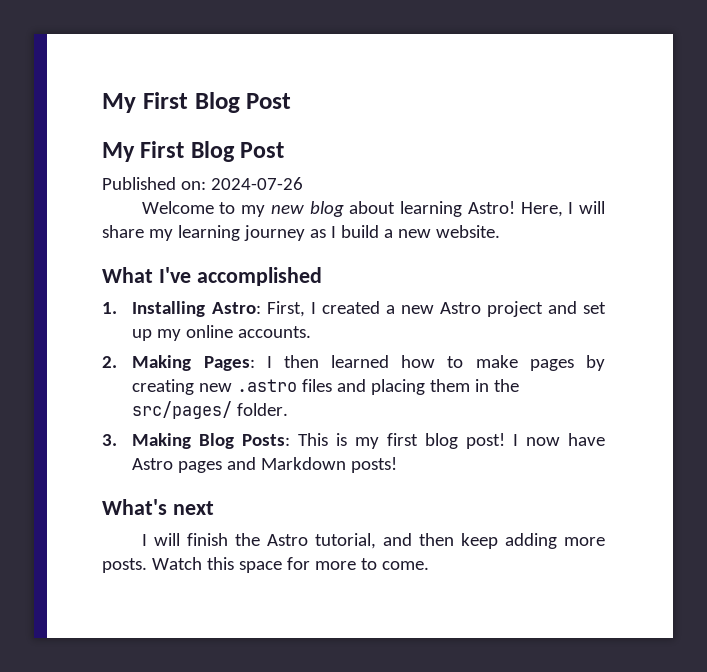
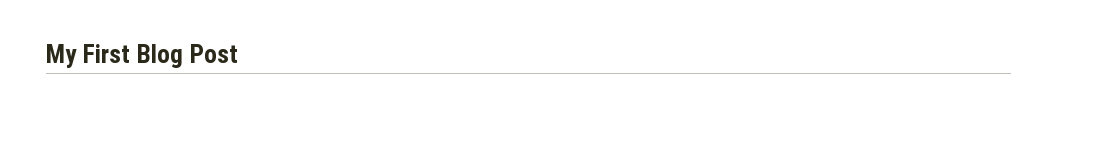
[102,92,292,113] [102,141,285,162] [102,177,303,190] [141,201,605,217] [102,225,500,241] [102,267,322,286] [102,301,606,317] [132,325,312,341] [102,355,606,371] [132,379,520,395] [132,401,289,419] [102,433,605,449] [132,457,398,473] [102,499,214,515] [141,533,605,549] [102,557,429,573] My First Blog Post // My First Blog Post // Published on: 2024-07-26 // Welcome to my new blog about learning Astro! Here, I will share my learning journey as I build a new website. // What I've accomplished // 1. Installing Astro: First, I created a new Astro project and set up my online accounts. // 2. Making Pages: I then learned how to make pages by creating new .astro files and placing them in the src/pages/ folder. // 3. Making Blog Posts: This is my first blog post! I now have Astro pages and Markdown posts! // What's next // I will finish the Astro tutorial, and then keep adding more posts. Watch this space for more to come. -> [46,44,238,68] My First Blog Post

